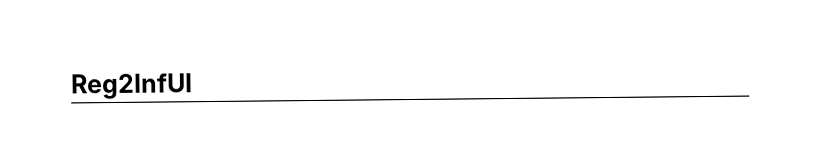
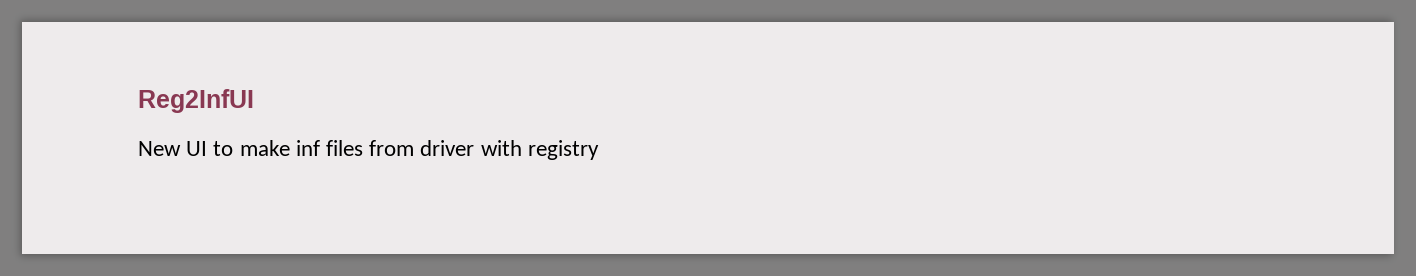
(193, 86) none -> [138,140,599,160] // New UI to make inf files from driver with registry

